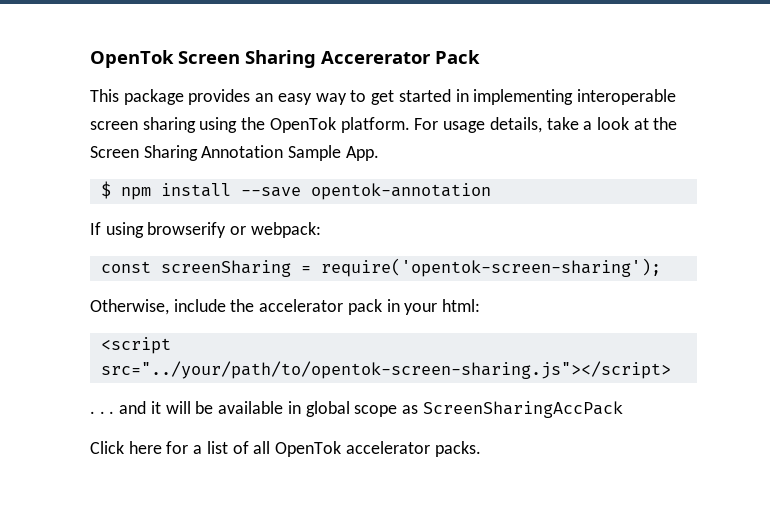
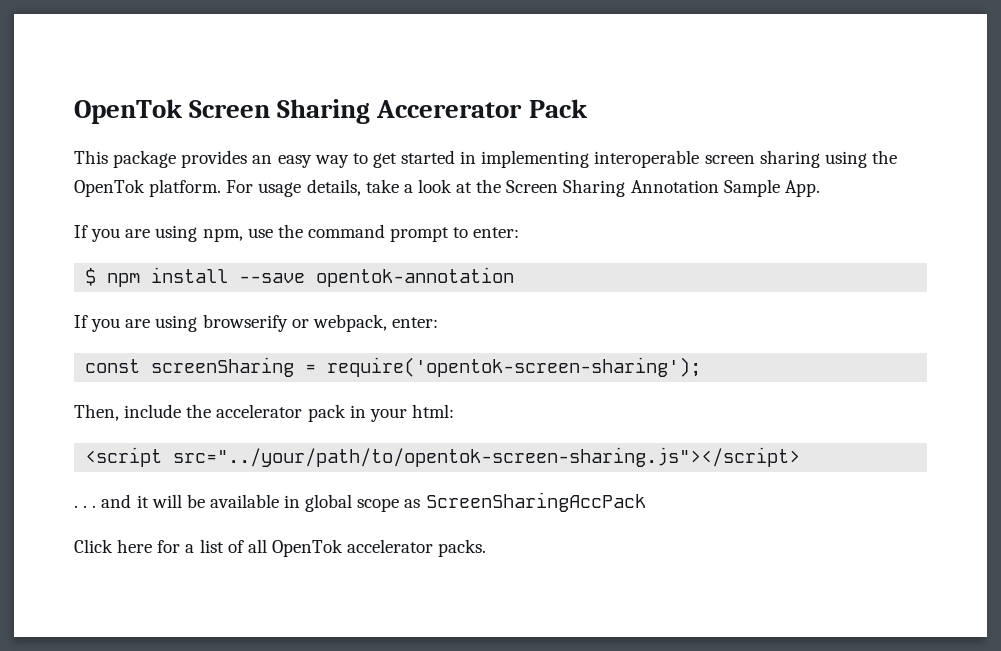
(379, 153) none -> [74,224,520,242] // If you are using npm, use the command prompt to enter:
(101, 228) none -> [91,318,151,332] you are
[250,222,321,238] webpack: -> [312,314,438,332] webpack, enter:
[90,299,169,315] Otherwise, -> [74,404,119,421] Then,

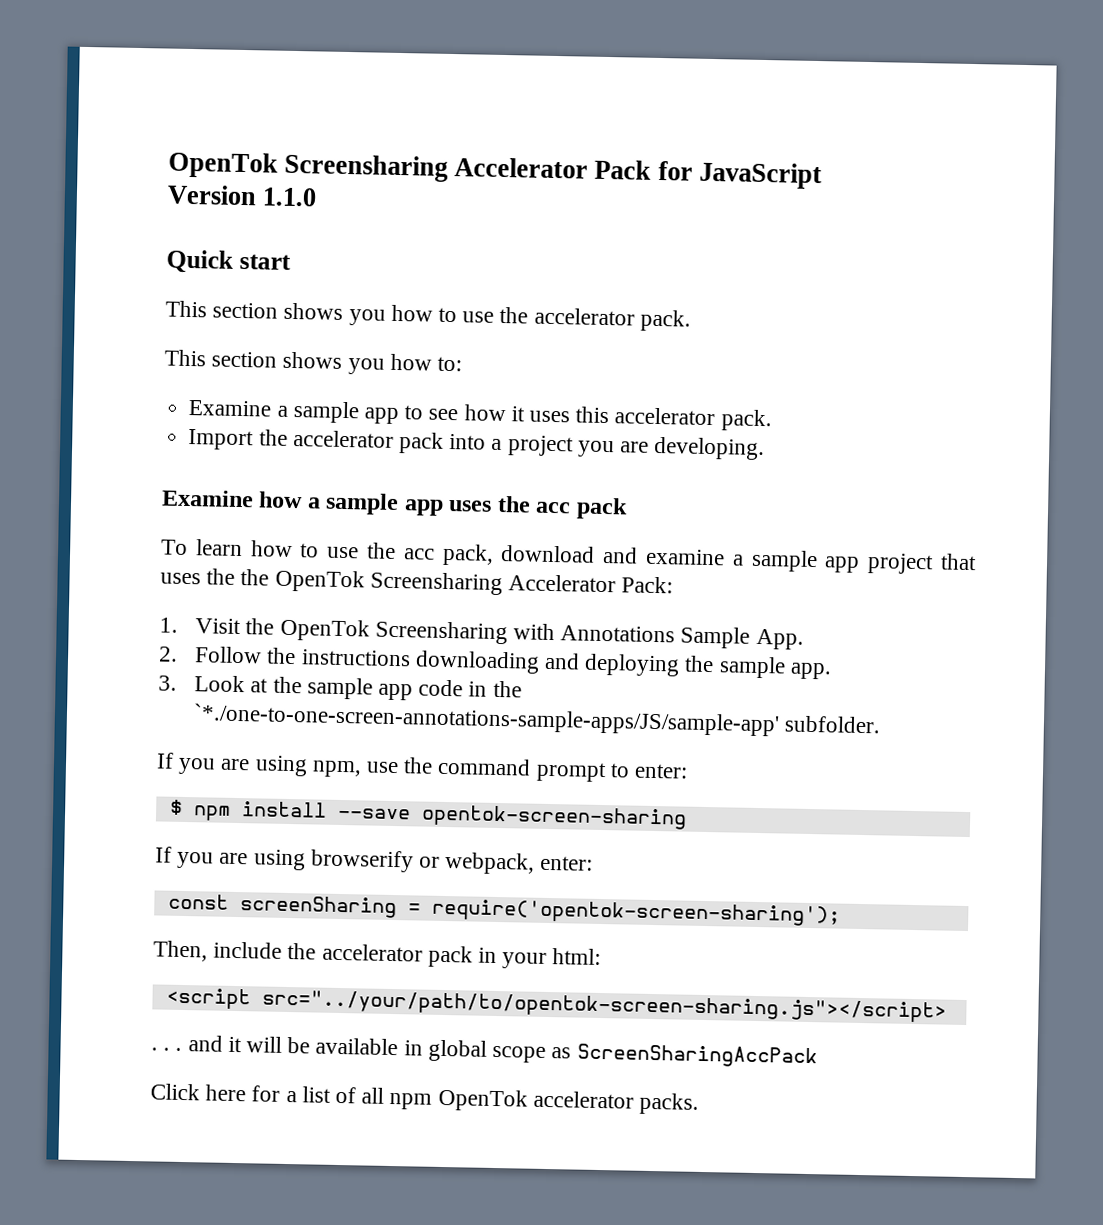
[74,99,588,124] [74,150,897,168] [74,179,820,197] OpenTok Screen Sharing Accererator Pack // This package provides an easy way to get started in implementing interoperable screen sharing using the OpenTok platform. For usage details, take a look at the Screen Sharing Annotation Sample App. -> [168,151,822,190] [167,184,318,207] [166,249,291,274] [165,300,691,332] [164,349,463,375] [188,400,772,432] [188,428,766,461] [161,489,628,520] [161,539,977,575] [160,568,674,596] [159,617,804,650] [158,646,832,680] [158,675,522,701] [193,703,882,737] OpenTok Screensharing Accelerator Pack for JavaScript // Version 1.1.0 // Quick start // This section shows you how to use the accelerator pack. // This section shows you how to: // Examine a sample app to see how it uses this accelerator pack. // Import the accelerator pack into a project you are developing. // Examine how a sample app uses the acc pack // To learn how to use the acc pack, download and examine a sample app project that uses the the OpenTok Screensharing Accelerator Pack: // 1. Visit the OpenTok Screensharing with Annotations Sample App. // 2. Follow the instructions downloading and deploying the sample app. // 3. Look at the sample app code in the `*./one-to-one-screen-annotations-sample-apps/JS/sample-app' subfolder.
[316,267,515,287] opentok-annotation -> [420,804,687,830] opentok-screen-sharing
(267, 546) none -> [389,1092,433,1110] npm

